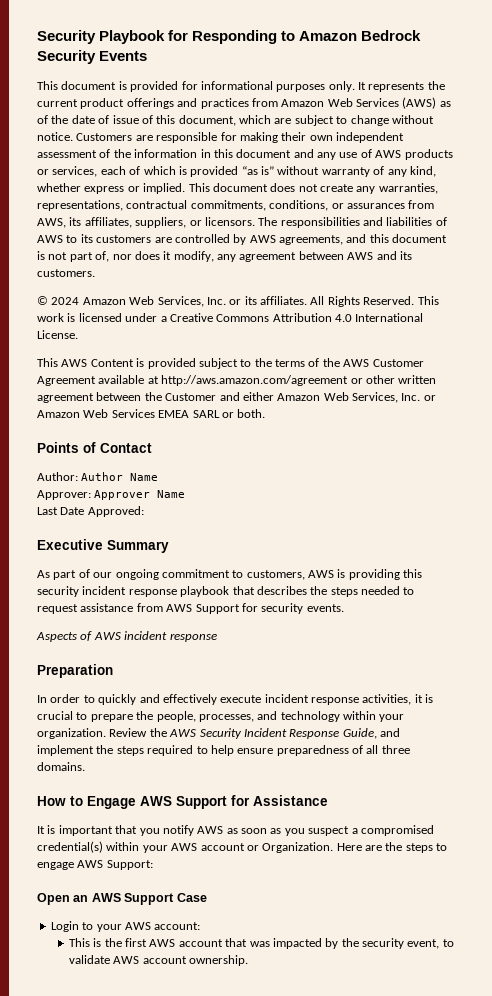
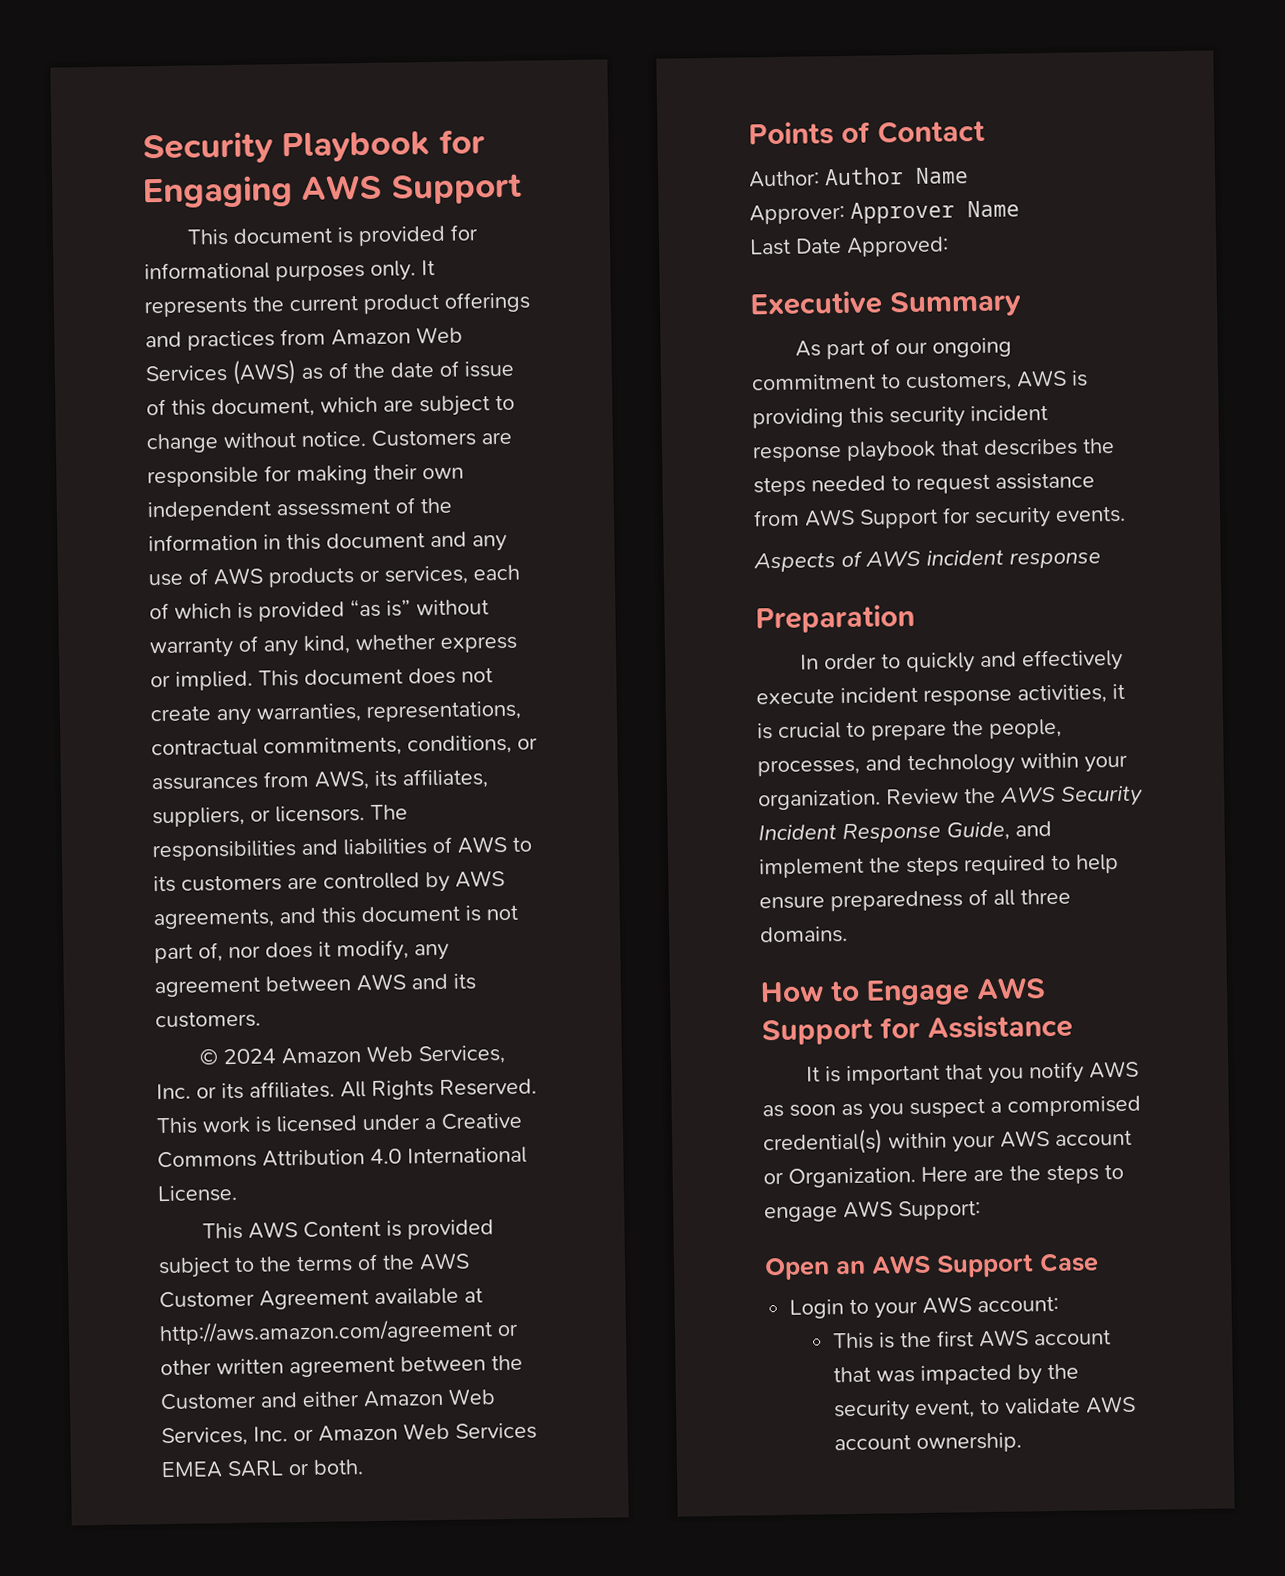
[192,30,422,44] [37,50,148,64] Responding to Amazon Bedrock Security Events -> [142,173,522,209] Engaging AWS Support

